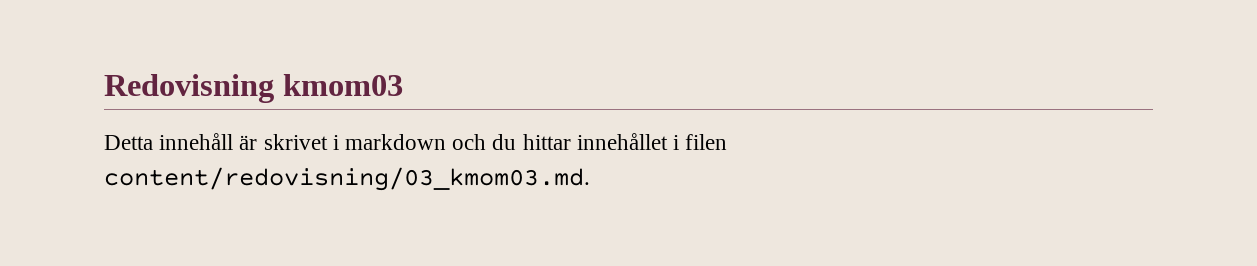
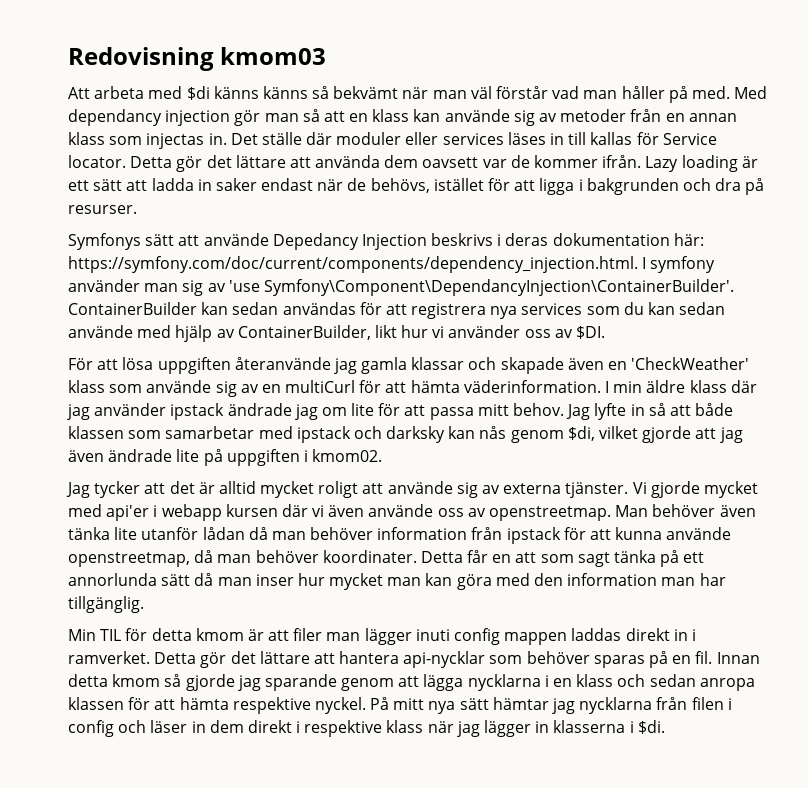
[104,133,728,150] [104,167,590,191] Detta innehåll är skrivet i markdown och du hittar innehållet i filen content/redovisning/03_kmom03.md. -> [68,86,768,103] [68,109,737,126] [68,132,717,149] [68,155,758,172] [68,178,765,195] [68,205,137,214] [68,233,704,250] [68,256,716,273] [68,279,734,296] [68,302,726,319] [68,325,606,342] [68,357,750,374] [68,380,757,397] [67,403,734,420] [68,426,743,443] [68,449,383,466] [66,481,758,498] [68,504,756,521] [68,527,732,544] [68,550,705,567] [68,573,726,590] [68,596,144,613] [68,628,696,645] [68,651,760,668] [68,674,755,691] [68,697,732,714] [68,720,665,737] Att arbeta med $di känns känns så bekvämt när man väl förstår vad man håller på med. Med dependancy injection gör man så att en klass kan använde sig av metoder från en annan klass som injectas in. Det ställe där moduler eller services läses in till kallas för Service locator. Detta gör det lättare att använda dem oavsett var de kommer ifrån. Lazy loading är ett sätt att ladda in saker endast när de behövs, istället för att ligga i bakgrunden och dra på resurser. // Symfonys sätt att använde Depedancy Injection beskrivs i deras dokumentation här: https://symfony.com/doc/current/components/dependency_injection.html. I symfony använder man sig av 'use Symfony\Component\DependancyInjection\ContainerBuilder'. ContainerBuilder kan sedan användas för att registrera nya services som du kan sedan använde med hjälp av ContainerBuilder, likt hur vi använder oss av $DI. // För att lösa uppgiften återanvände jag gamla klassar och skapade även en 'CheckWeather' klass som använde sig av en multiCurl för att hämta väderinformation. I min äldre klass där jag använder ipstack ändrade jag om lite för att passa mitt behov. Jag lyfte in så att både klassen som samarbetar med ipstack och darksky kan nås genom $di, vilket gjorde att jag även ändrade lite på uppgiften i kmom02. // Jag tycker att det är alltid mycket roligt att använde sig av externa tjänster. Vi gjorde mycket med api'er i webapp kursen där vi även använde oss av openstreetmap. Man behöver även tänka lite utanför lådan då man behöver information från ipstack för att kunna använde openstreetmap, då man behöver koordinater. Detta får en att som sagt tänka på ett annorlunda sätt då man inser hur mycket man kan göra med den information man har tillgänglig. // Min TIL för detta kmom är att filer man lägger inuti config mappen laddas direkt in i ramverket. Detta gör det lättare att hantera api-nycklar som behöver sparas på en fil. Innan detta kmom så gjorde jag sparande genom att lägga nycklarna i en klass och sedan anropa klassen för att hämta respektive nyckel. På mitt nya sätt hämtar jag nycklarna från filen i config och läser in dem direkt i respektive klass när jag lägger in klasserna i $di.

